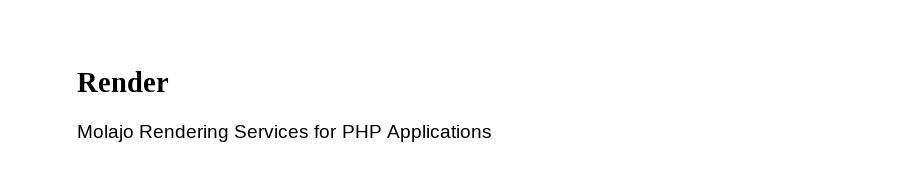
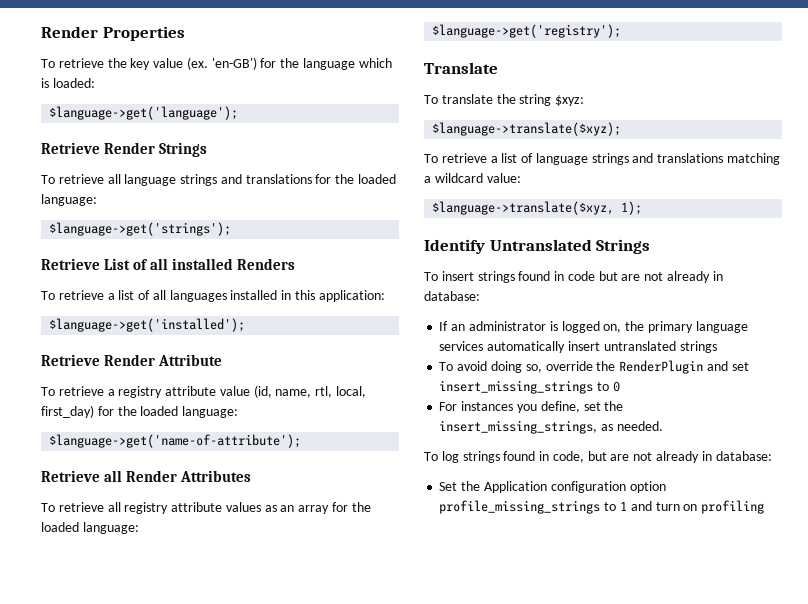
[77,71,169,92] [77,125,492,142] Render // Molajo Rendering Services for PHP Applications -> [41,26,185,41] [41,57,392,70] [41,78,95,88] [49,106,239,120] [41,142,208,157] [41,174,397,186] [41,194,97,206] [49,222,232,236] [41,258,296,270] [41,290,385,302] [49,318,246,332] [41,354,223,366] [41,385,367,398] [41,405,239,418] [49,434,302,448] [41,470,252,482] [41,502,371,514] [41,522,139,534] [432,24,622,38] [424,62,498,74] [424,94,585,106] [432,122,622,136] [424,153,781,165] [424,173,521,183] [432,201,643,215] [424,239,651,254] [424,271,723,283] [424,291,480,301] [439,321,748,333] [439,341,717,353] [439,360,749,374] [439,380,620,394] [439,401,624,413] [439,420,663,434] [424,451,772,463] [439,481,666,493] [439,500,765,514] Render Properties // To retrieve the key value (ex. 'en-GB') for the language which is loaded: // $language->get('language'); // Retrieve Render Strings // To retrieve all language strings and translations for the loaded language: // $language->get('strings'); // Retrieve List of all installed Renders // To retrieve a list of all languages installed in this application: // $language->get('installed'); // Retrieve Render Attribute // To retrieve a registry attribute value (id, name, rtl, local, first_day) for the loaded language: // $language->get('name-of-attribute'); // Retrieve all Render Attributes // To retrieve all registry attribute values as an array for the loaded language: // $language->get('registry'); // Translate // To translate the string $xyz: // $language->translate($xyz); // To retrieve a list of language strings and translations matching a wildcard value: // $language->translate($xyz, 1); // Identify Untranslated Strings // To insert strings found in code but are not already in database: // If an administrator is logged on, the primary language services automatically insert untranslated strings // To avoid doing so, override the RenderPlugin and set insert_missing_strings to 0 // For instances you define, set the insert_missing_strings, as needed. // To log strings found in code, but are not already in database: // Set the Application configuration option profile_missing_strings to 1 and turn on profiling

